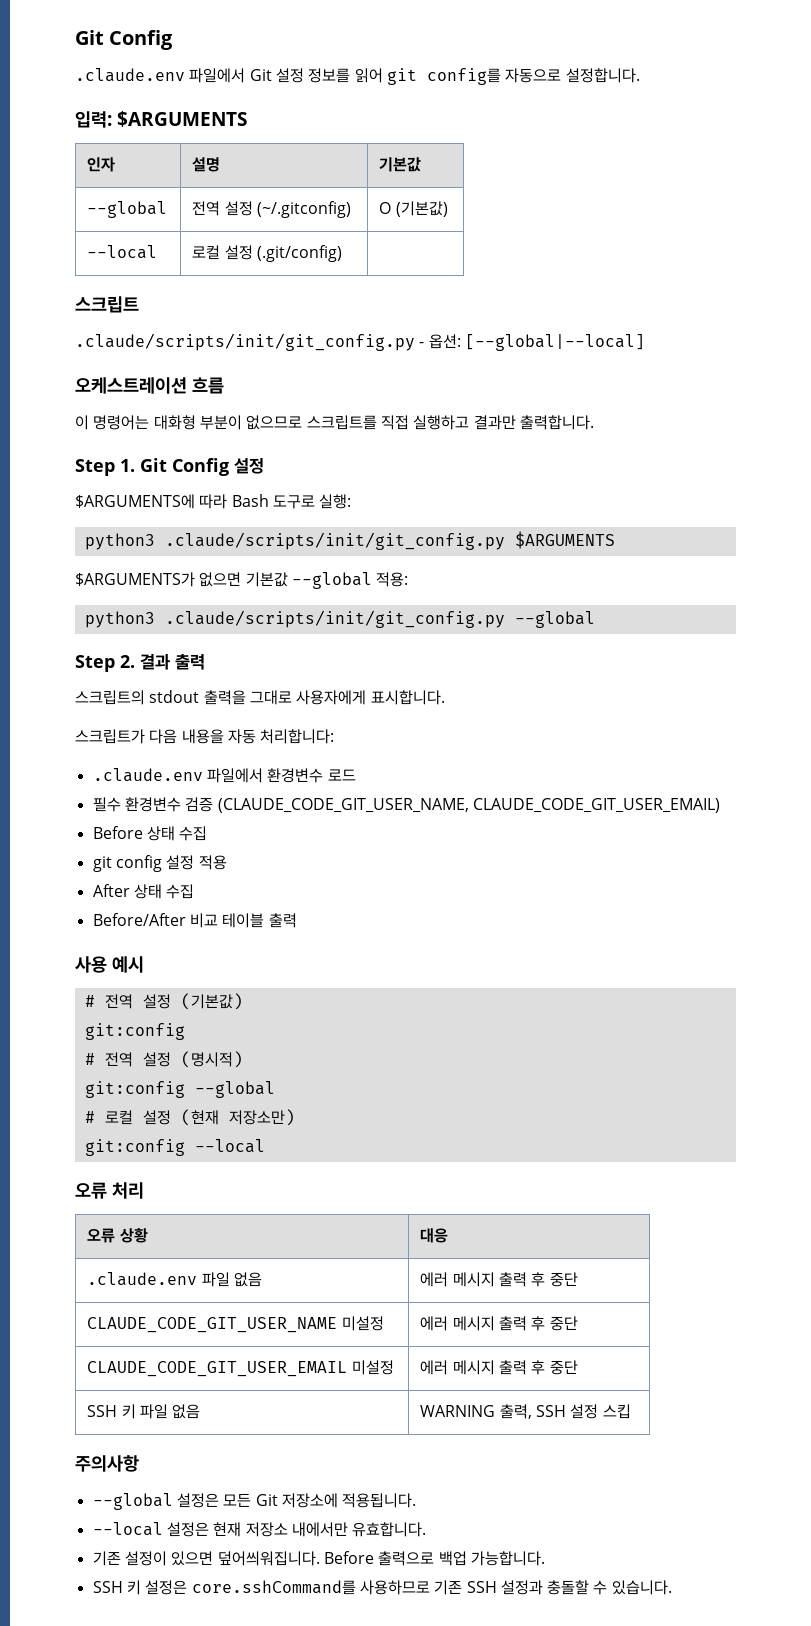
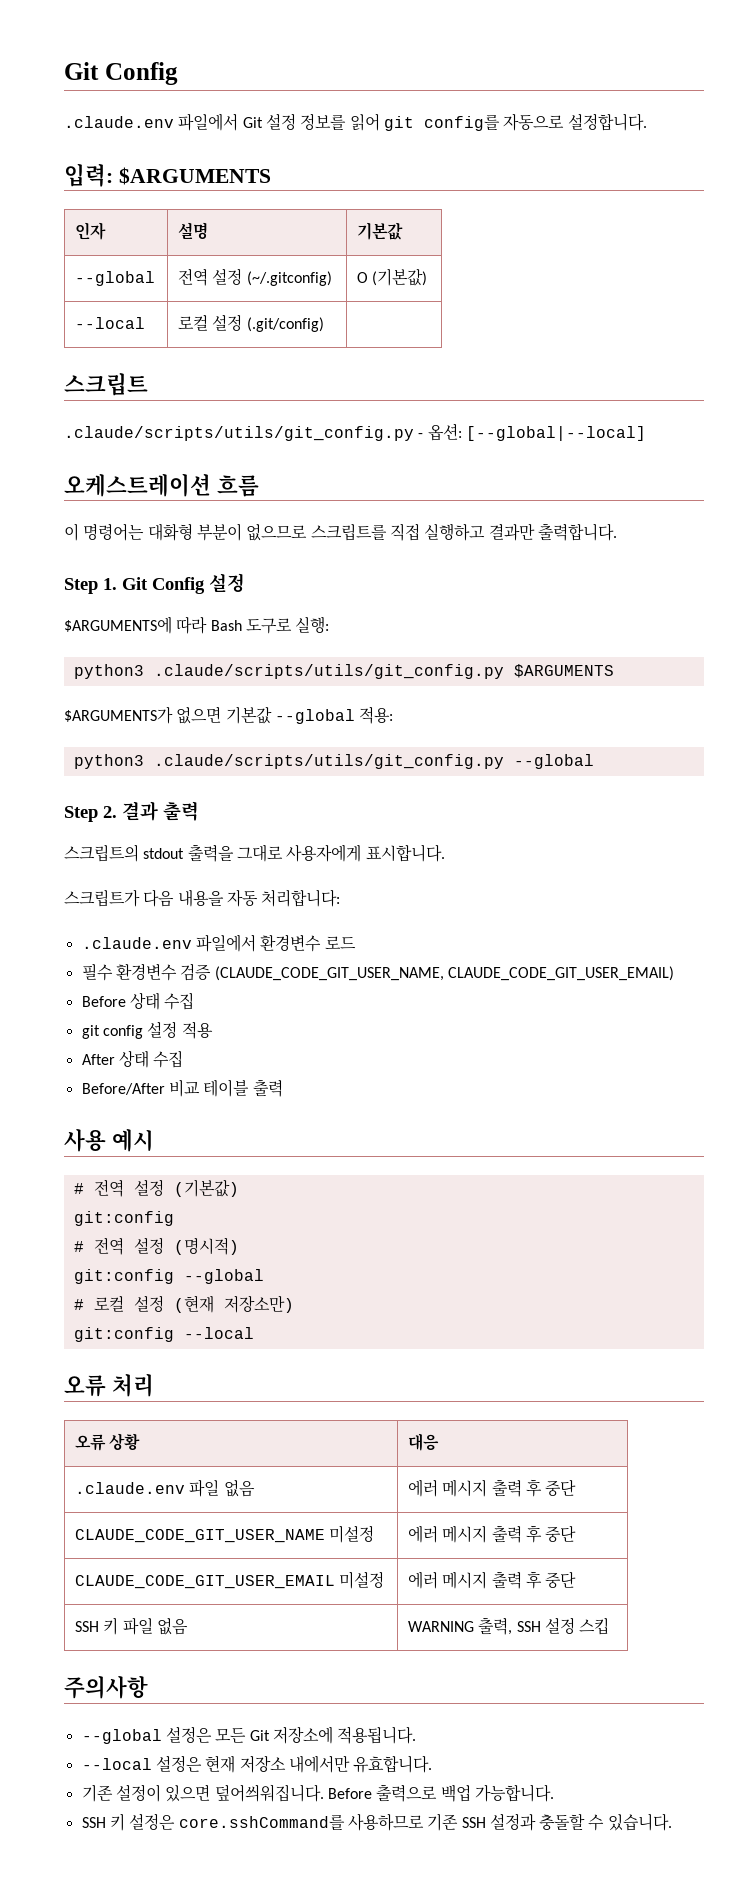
[75,333,415,351] .claude/scripts/init/git_config.py -> [64,426,414,441] .claude/scripts/utils/git_config.py
[164,532,505,550] .claude/scripts/init/git_config.py -> [153,664,504,679] .claude/scripts/utils/git_config.py
[164,610,505,628] .claude/scripts/init/git_config.py -> [153,754,504,769] .claude/scripts/utils/git_config.py

